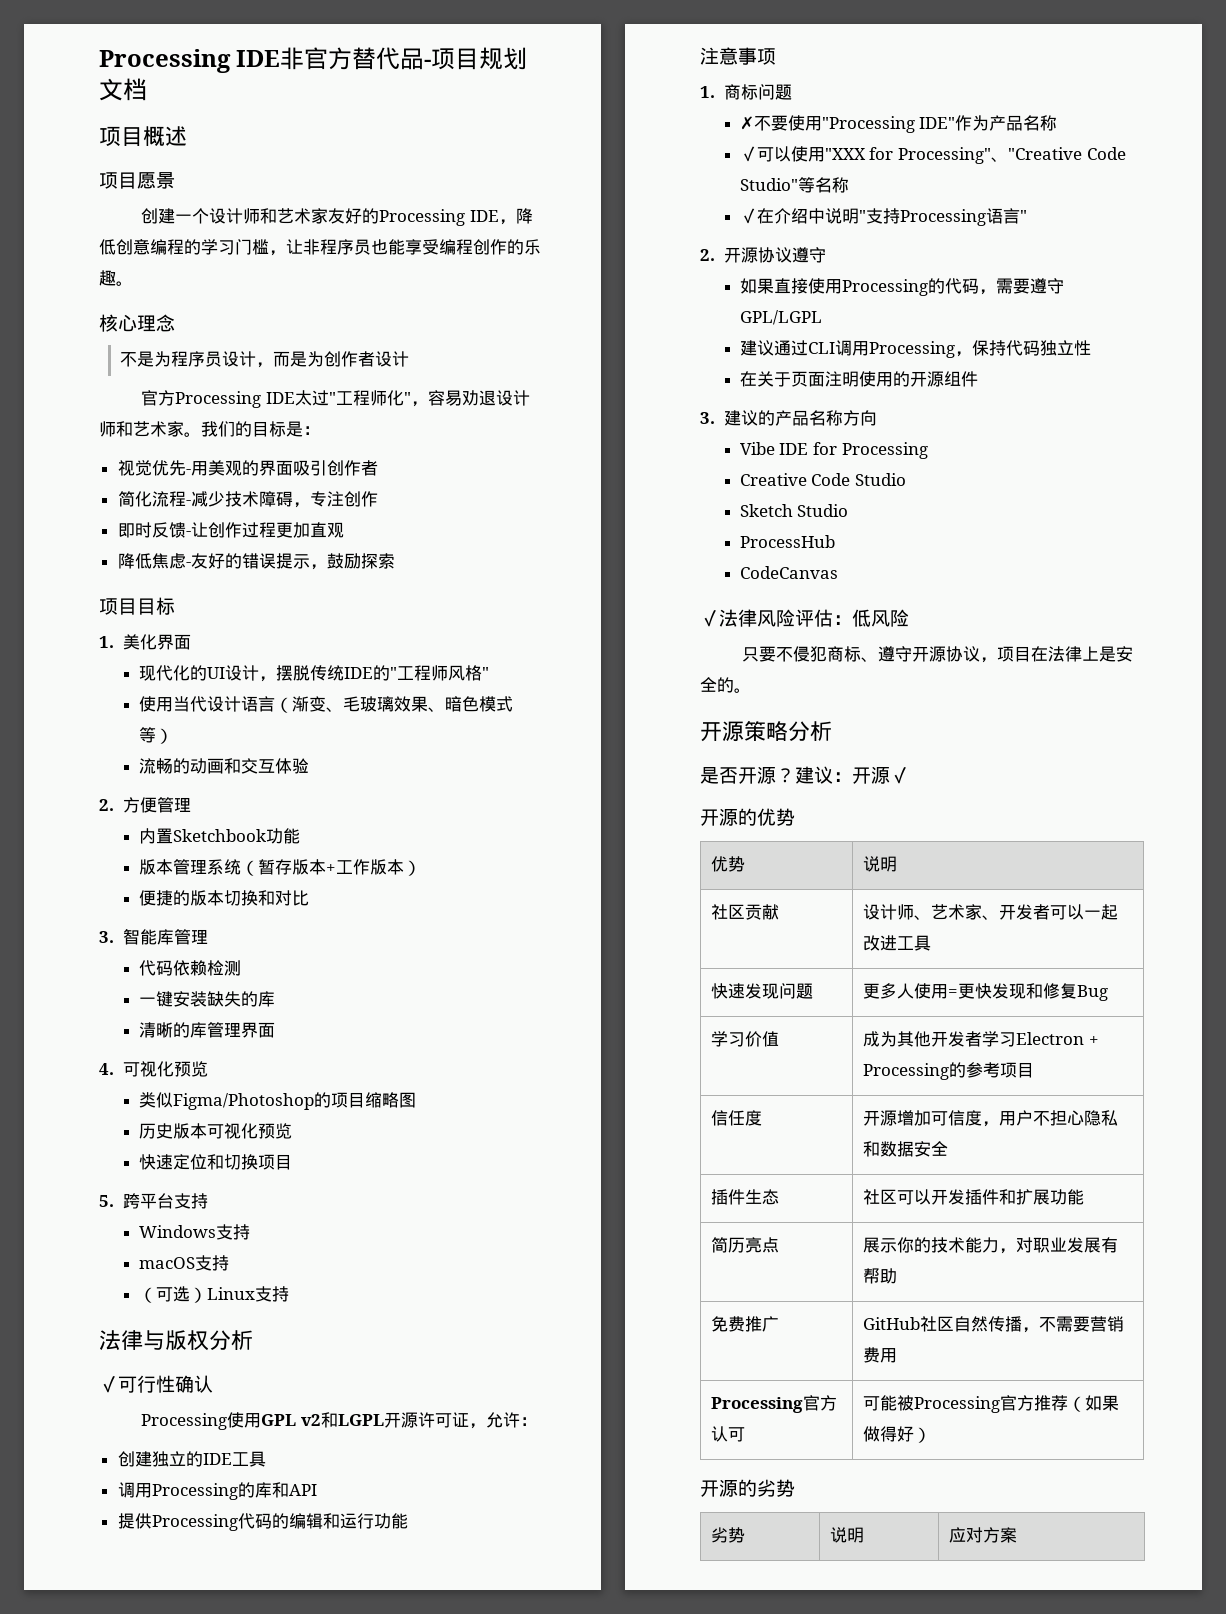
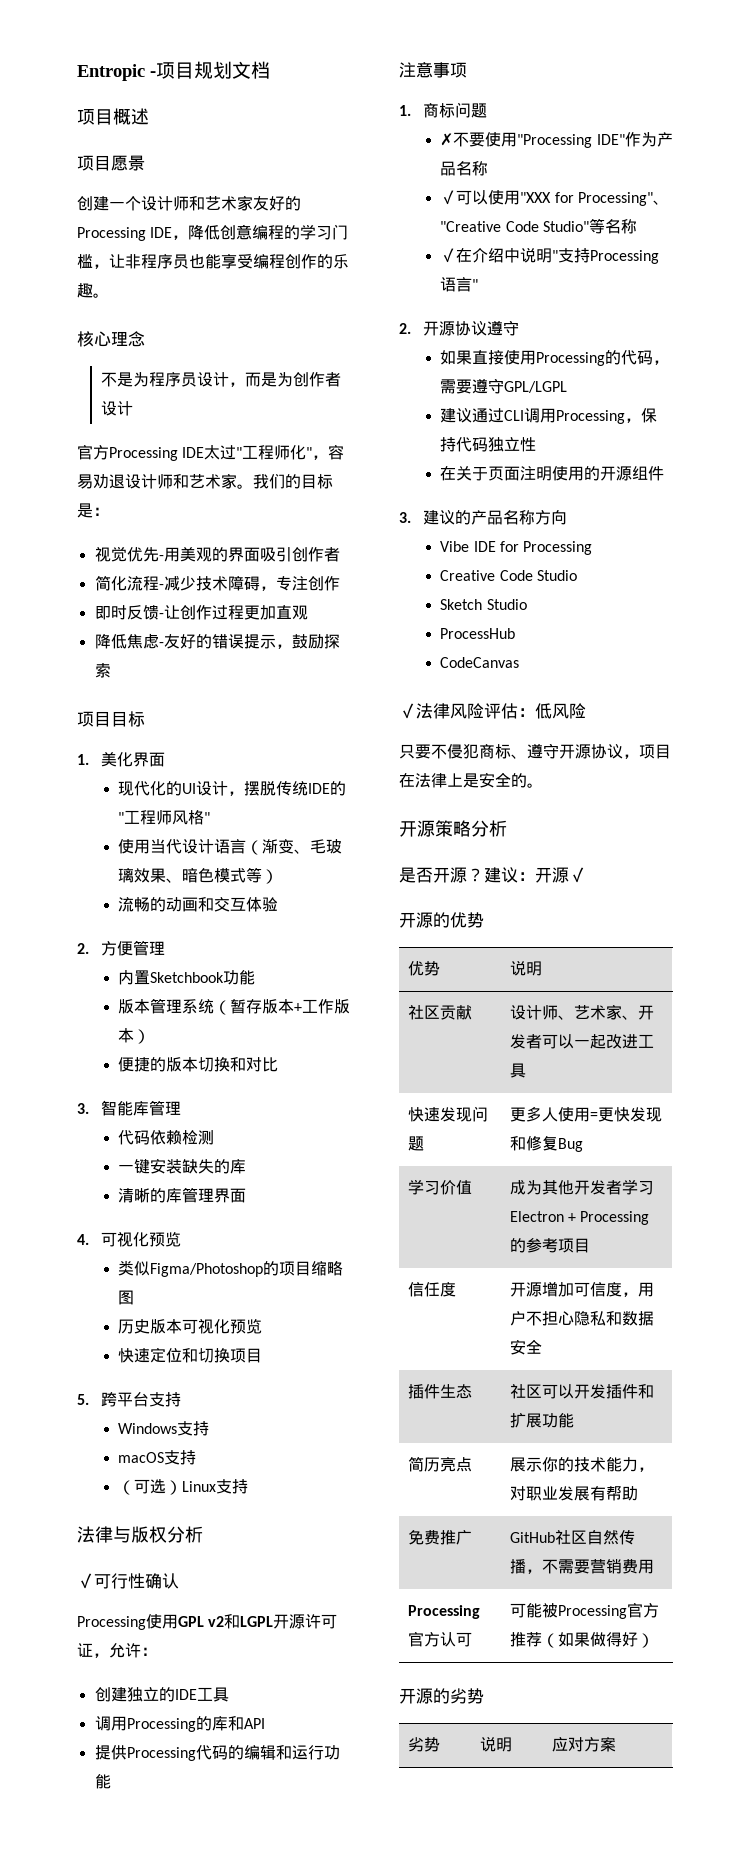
[99,47,425,73] Processing IDE非官方替代品 -> [77,64,145,81] Entropic

